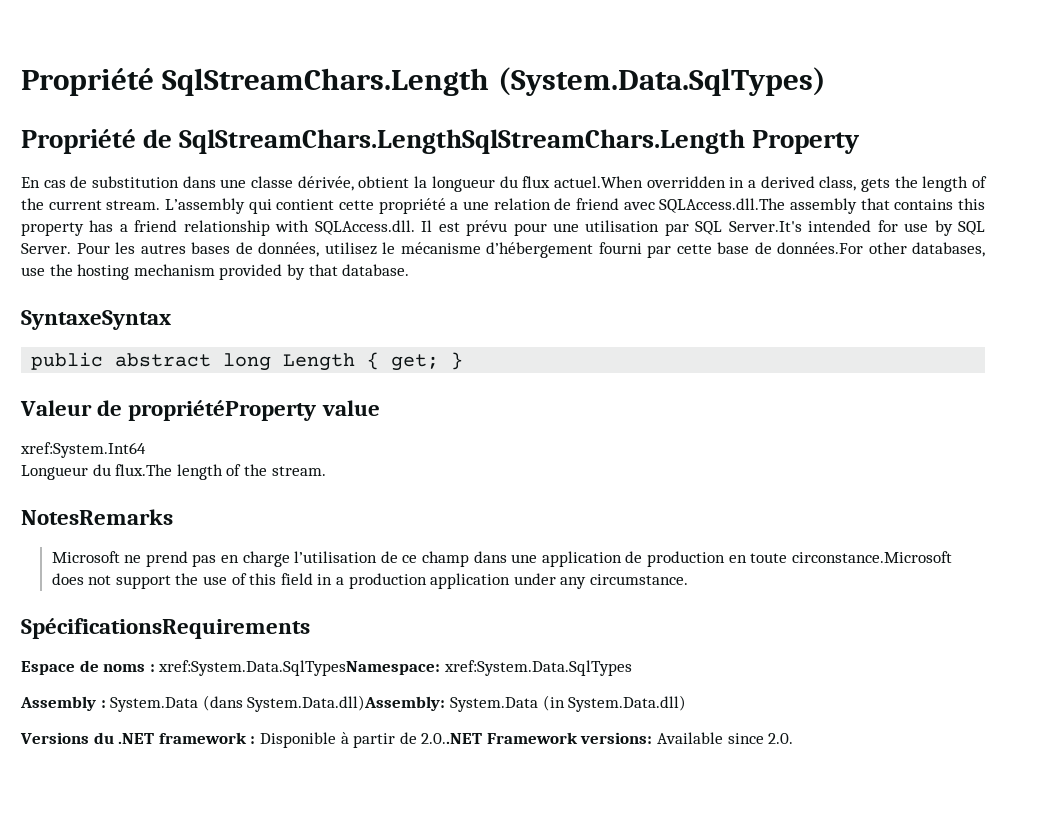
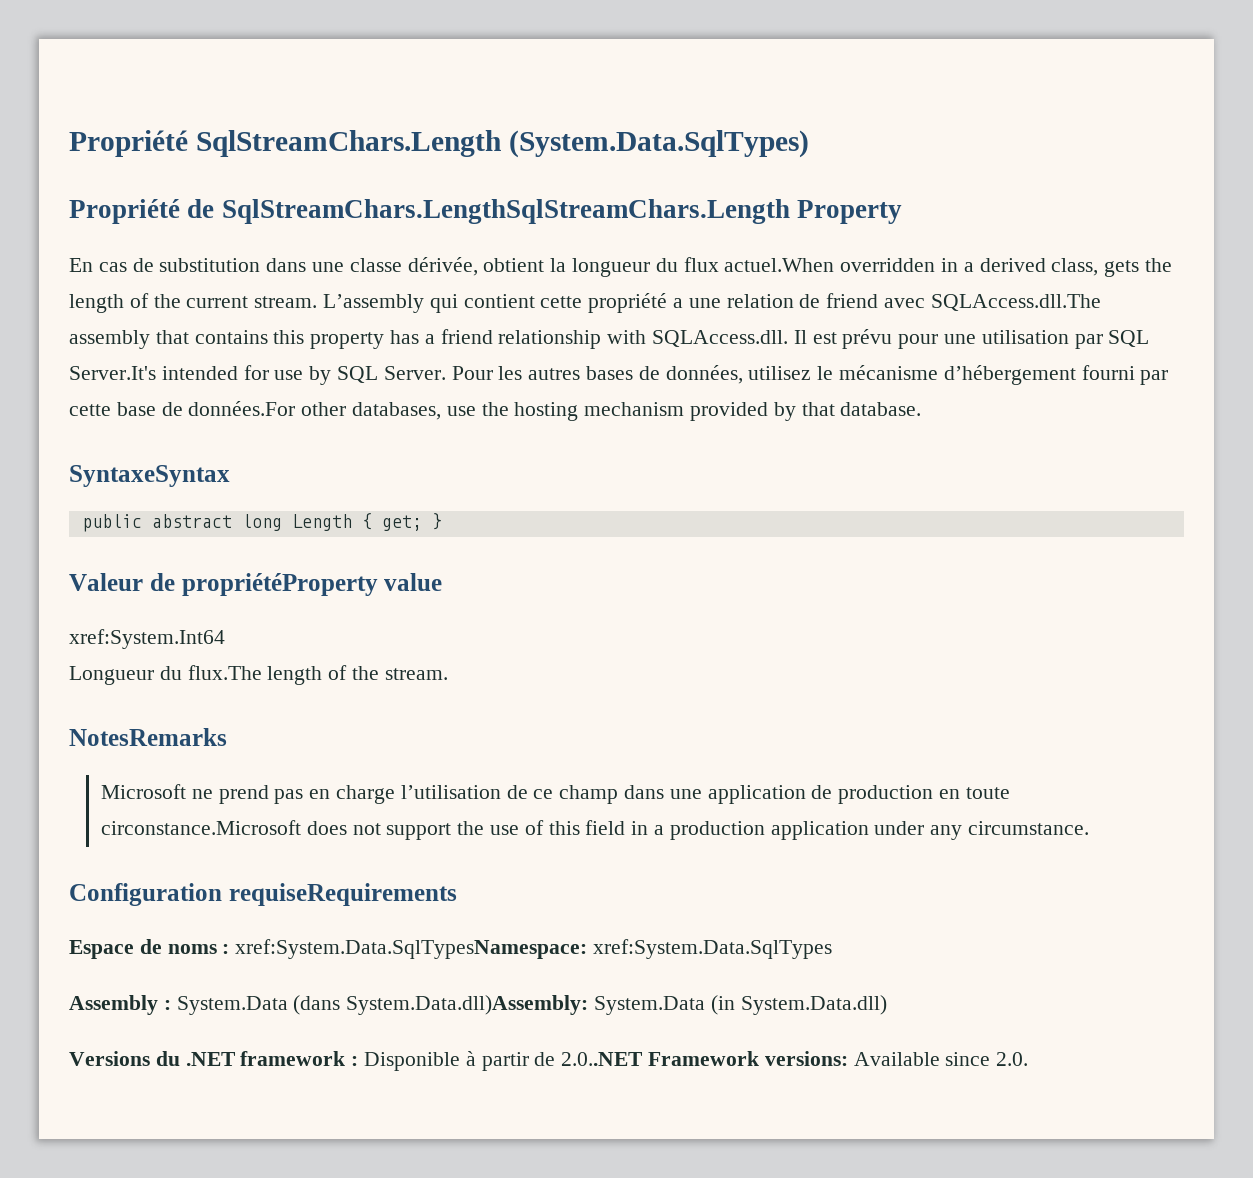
[21,618,310,639] SpécificationsRequirements -> [69,883,457,906] Configuration requiseRequirements

